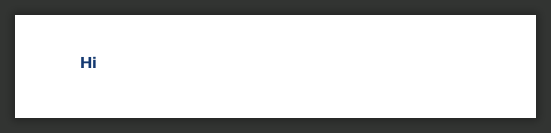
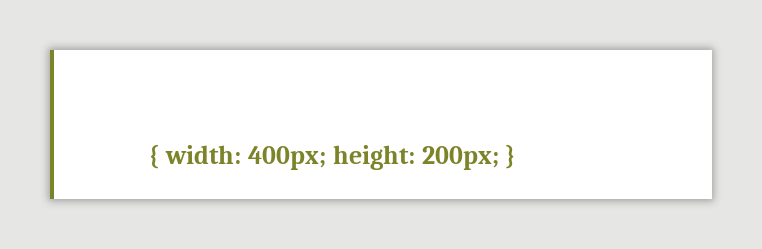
[80,56,97,68] Hi -> [149,144,516,170] { width: 400px; height: 200px; }

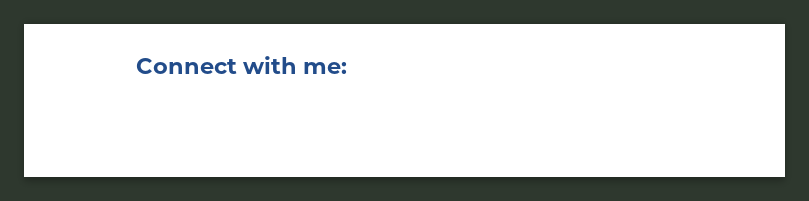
[149,144,516,170] { width: 400px; height: 200px; } -> [136,56,348,74] Connect with me:

